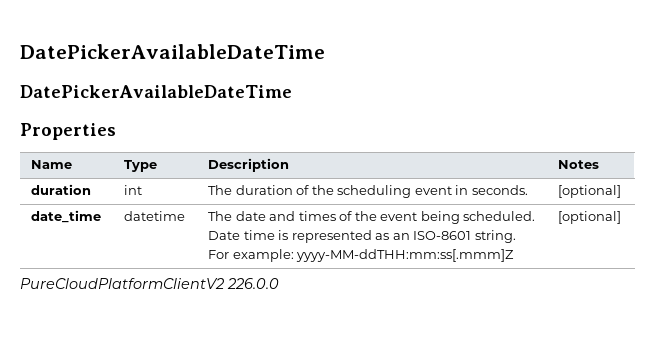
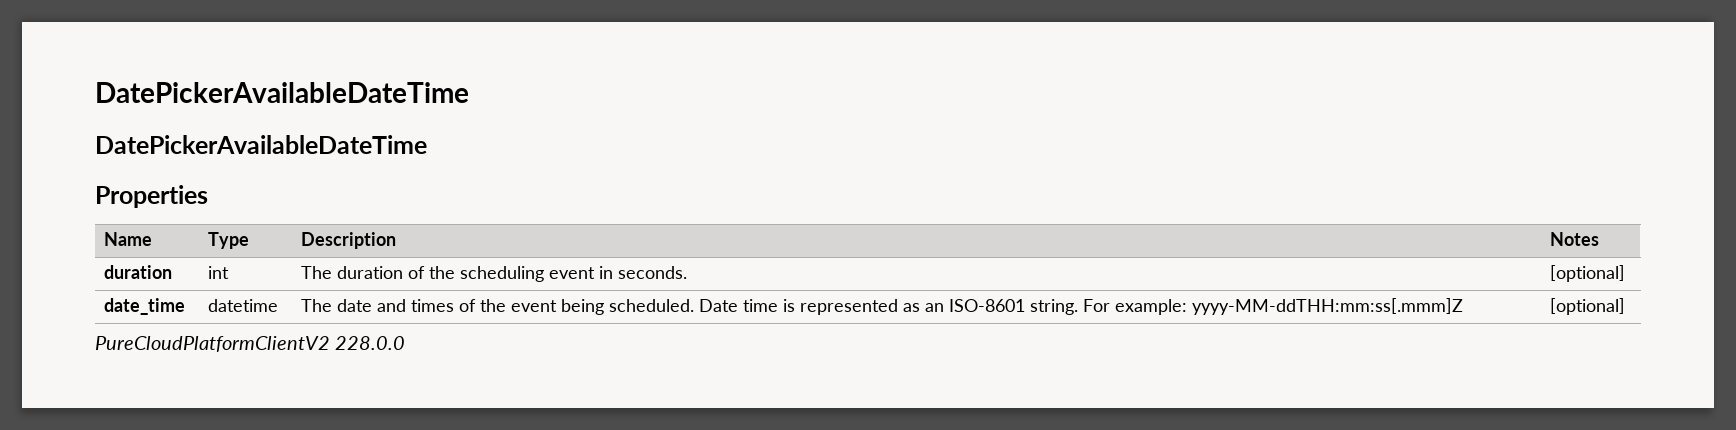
[227,278,279,289] 226.0.0 -> [335,336,406,350] 228.0.0

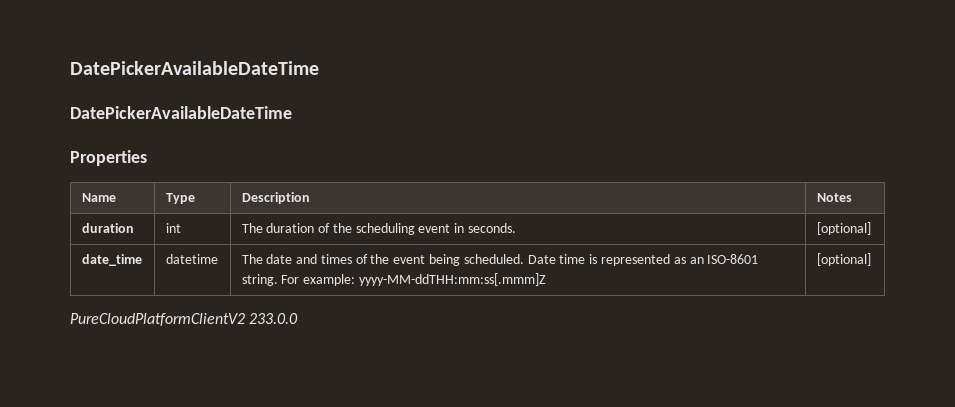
[335,336,406,350] 228.0.0 -> [249,313,299,324] 233.0.0

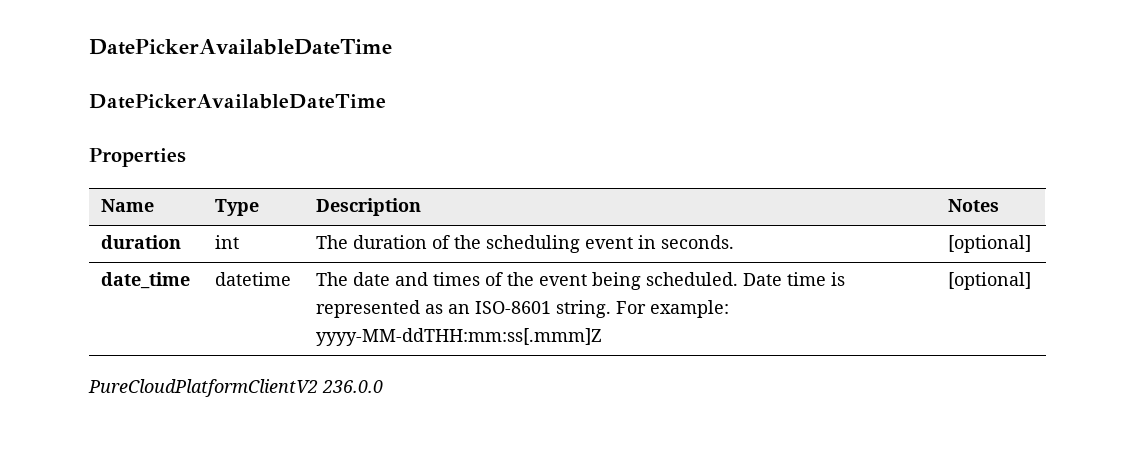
[249,313,299,324] 233.0.0 -> [322,380,383,393] 236.0.0

